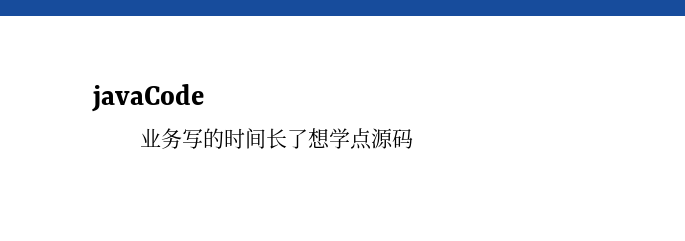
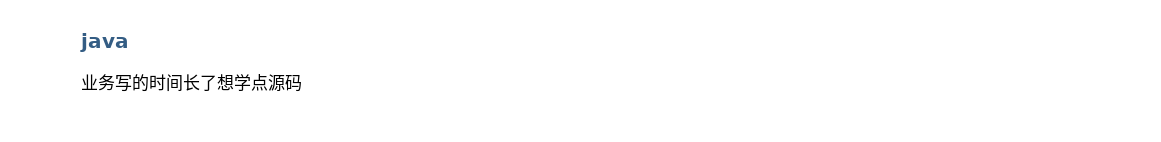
[92,84,204,112] javaCode -> [80,33,129,52] java

